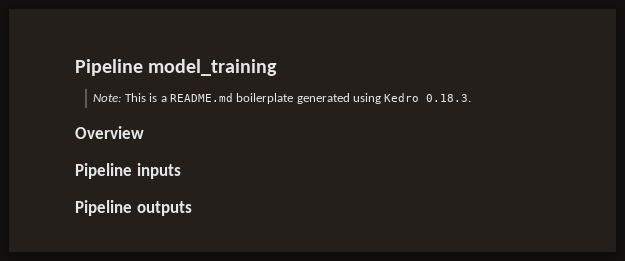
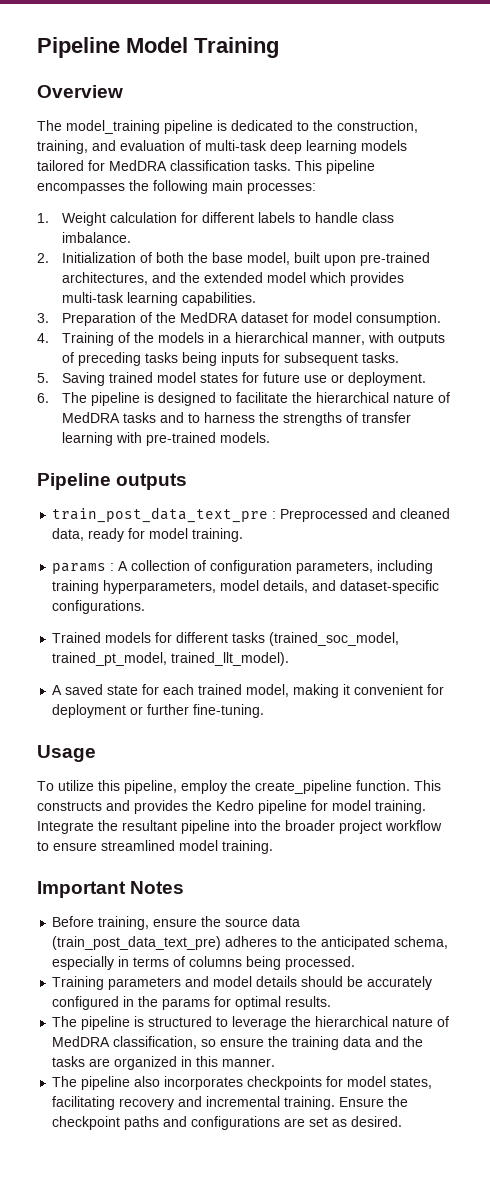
[75,59,278,76] [93,93,472,104] [75,126,144,139] [75,163,181,179] [75,200,192,216] Pipeline model_training // Note: This is a README.md boilerplate generated using Kedro 0.18.3. // Overview // Pipeline inputs // Pipeline outputs -> [37,37,279,58] [37,85,123,98] [37,120,418,134] [37,140,407,154] [37,160,375,174] [37,180,316,194] [37,212,395,226] [62,232,132,243] [37,252,431,266] [62,272,405,286] [62,292,257,306] [37,312,442,326] [37,332,446,346] [62,352,400,366] [37,372,427,386] [37,392,451,406] [62,412,412,426] [62,432,271,446] [37,473,188,490] [52,507,451,523] [52,528,244,542] [52,560,434,574] [52,580,440,594] [52,600,146,614] [52,632,400,646] [52,652,290,666] [52,684,445,698] [52,704,265,718] [37,745,96,762] [37,780,441,794] [37,800,426,814] [37,820,442,834] [37,840,273,854] [37,881,185,898] [52,916,301,930] [52,936,449,950] [52,956,356,970] [52,976,433,990] [52,996,332,1010] [52,1016,450,1030] [52,1036,424,1050] [52,1056,276,1070] [52,1076,433,1090] [52,1096,409,1110] [52,1116,403,1130] Pipeline Model Training // Overview // The model_training pipeline is dedicated to the construction, training, and evaluation of multi-task deep learning models tailored for MedDRA classification tasks. This pipeline encompasses the following main processes: // 1. Weight calculation for different labels to handle class imbalance. // 2. Initialization of both the base model, built upon pre-trained architectures, and the extended model which provides multi-task learning capabilities. // 3. Preparation of the MedDRA dataset for model consumption. // 4. Training of the models in a hierarchical manner, with outputs of preceding tasks being inputs for subsequent tasks. // 5. Saving trained model states for future use or deployment. // 6. The pipeline is designed to facilitate the hierarchical nature of MedDRA tasks and to harness the strengths of transfer learning with pre-trained models. // Pipeline outputs // train_post_data_text_pre : Preprocessed and cleaned data, ready for model training. // params : A collection of configuration parameters, including training hyperparameters, model details, and dataset-specific configurations. // Trained models for different tasks (trained_soc_model, trained_pt_model, trained_llt_model). // A saved state for each trained model, making it convenient for deployment or further fine-tuning. // Usage // To utilize this pipeline, employ the create_pipeline function. This constructs and provides the Kedro pipeline for model training. Integrate the resultant pipeline into the broader project workflow to ensure streamlined model training. // Important Notes // Before training, ensure the source data (train_post_data_text_pre) adheres to the anticipated schema, especially in terms of columns being processed. // Training parameters and model details should be accurately configured in the params for optimal results. // The pipeline is structured to leverage the hierarchical nature of MedDRA classification, so ensure the training data and the tasks are organized in this manner. // The pipeline also incorporates checkpoints for model states, facilitating recovery and incremental training. Ensure the checkpoint paths and configurations are set as desired.

